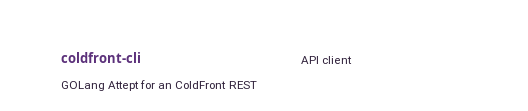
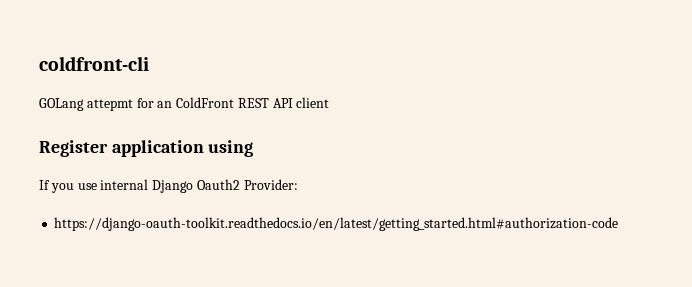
[108,81,140,91] Attept -> [86,99,133,111] attepmt
(353, 60) none -> [39,140,254,157] [39,179,298,193] [54,217,619,231] // Register application using // If you use internal Django Oauth2 Provider: // https://django-oauth-toolkit.readthedocs.io/en/latest/getting_started.html#authorization-code

